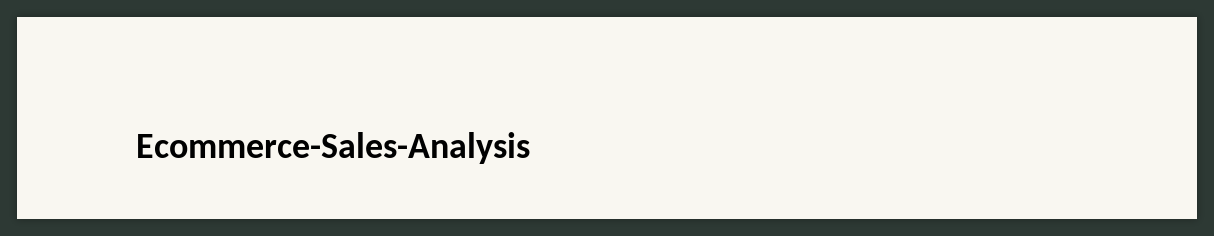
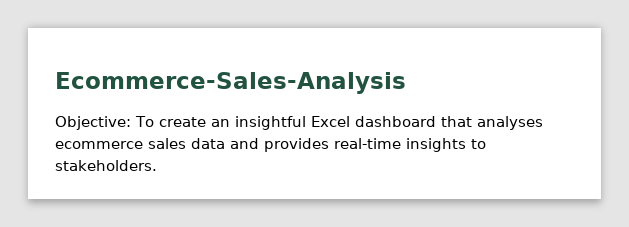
(530, 148) none -> [55,116,543,130] [55,138,486,152] [55,160,157,171] // Objective: To create an insightful Excel dashboard that analyses ecommerce sales data and provides real-time insights to stakeholders.

